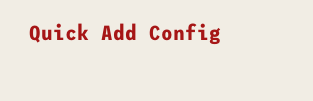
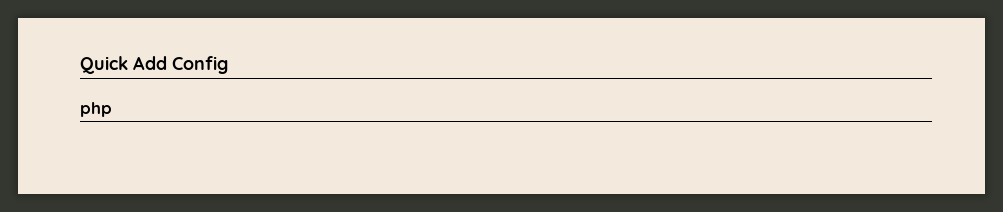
(221, 34) none -> [80,102,112,117] // php

